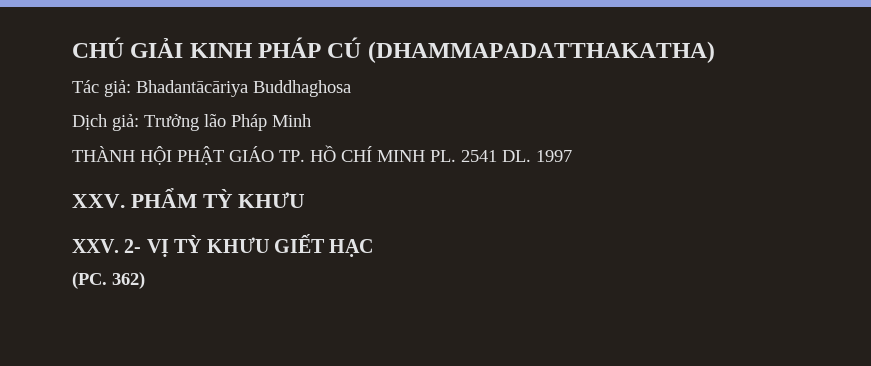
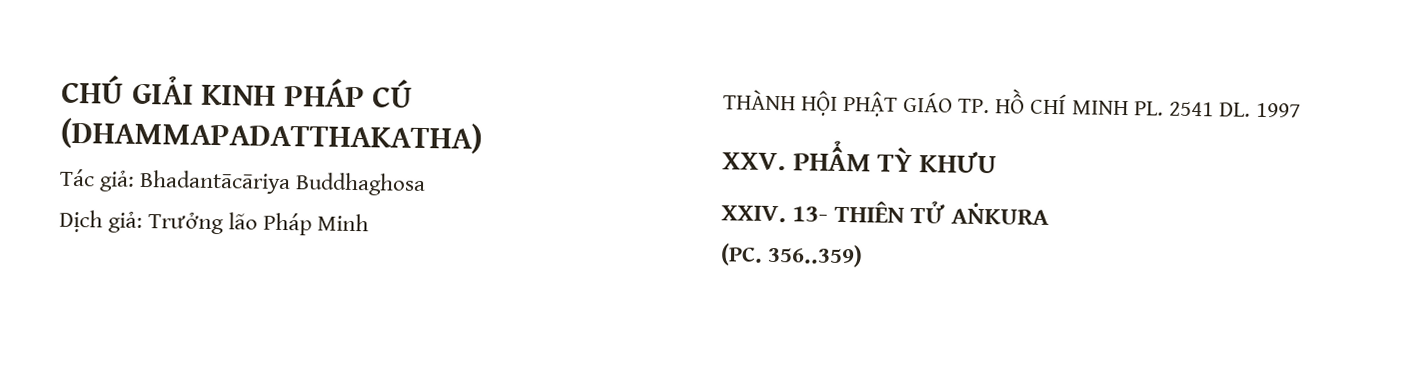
[72,234,374,257] XXV. 2- VỊ TỲ KHƯU GIẾT HẠC -> [721,200,1049,225] XXIV. 13- THIÊN TỬ AṄKURA
[112,272,145,289] 362) -> [767,243,864,268] 356..359)

